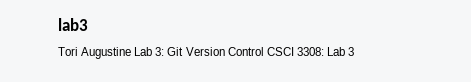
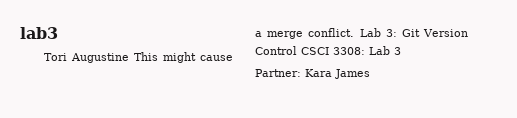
(132, 53) none -> [133,52,233,63] [255,28,355,39] This might cause a merge conflict.
(355, 51) none -> [255,69,370,79] // Partner: Kara James

